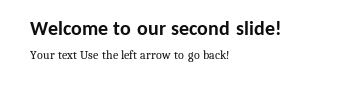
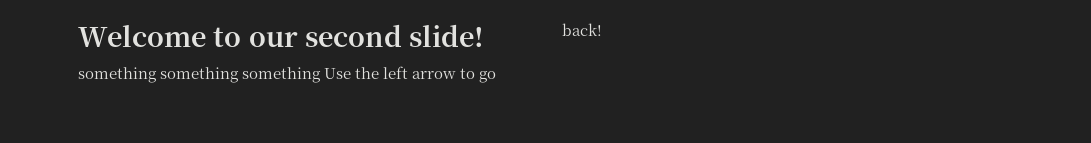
[30,51,78,59] Your text -> [78,67,322,83] something something something

